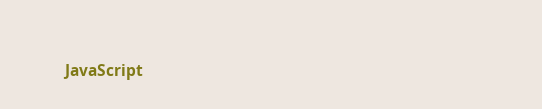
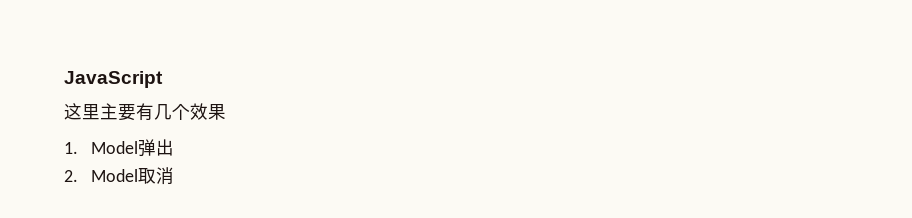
(143, 72) none -> [64,103,226,121] [64,139,175,157] [64,167,175,185] // 这里主要有几个效果 // 1. Model弹出 // 2. Model取消

